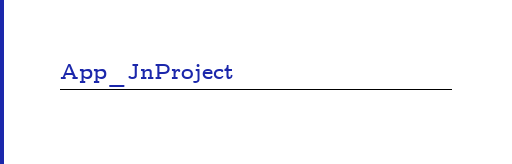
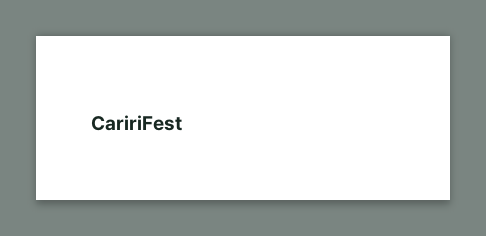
[60,64,234,87] App_JnProject -> [91,115,182,131] CaririFest

